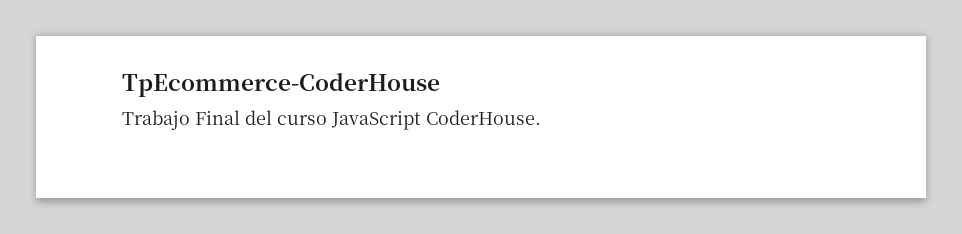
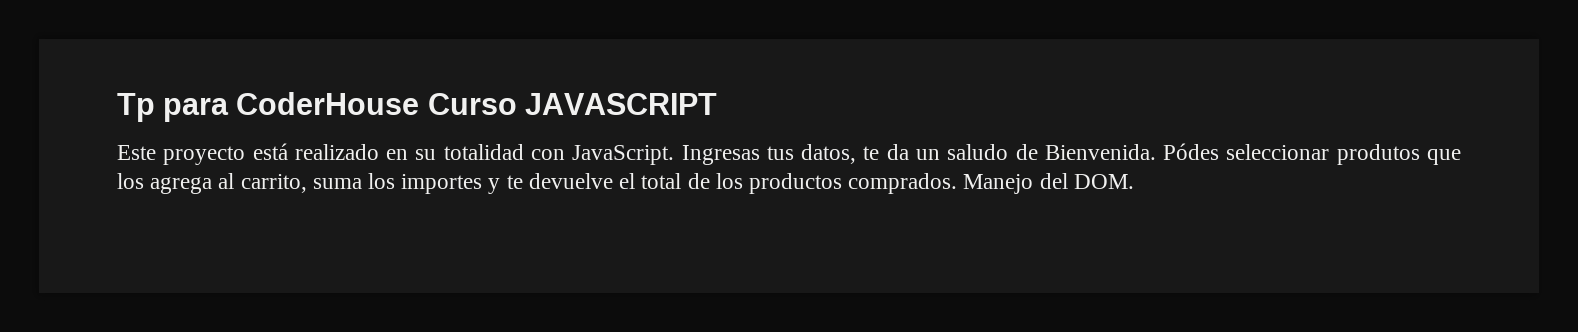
[122,73,440,97] [122,110,541,130] TpEcommerce-CoderHouse // Trabajo Final del curso JavaScript CoderHouse. -> [117,92,717,122] [117,143,1461,165] [117,173,1134,194] Tp para CoderHouse Curso JAVASCRIPT // Este proyecto está realizado en su totalidad con JavaScript. Ingresas tus datos, te da un saludo de Bienvenida. Pódes seleccionar produtos que los agrega al carrito, suma los importes y te devuelve el total de los productos comprados. Manejo del DOM.

